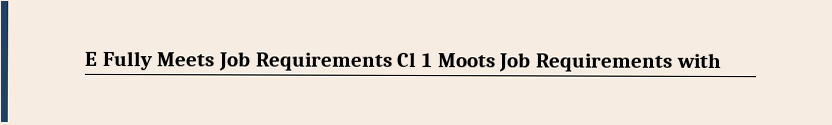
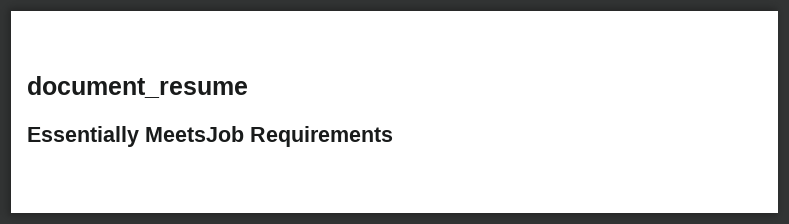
[84,50,722,72] E Fully Meets Job Requirements Cl 1 Moots Job Requirements with -> [27,76,248,98] [27,126,393,147] document_resume // Essentially MeetsJob Requirements

